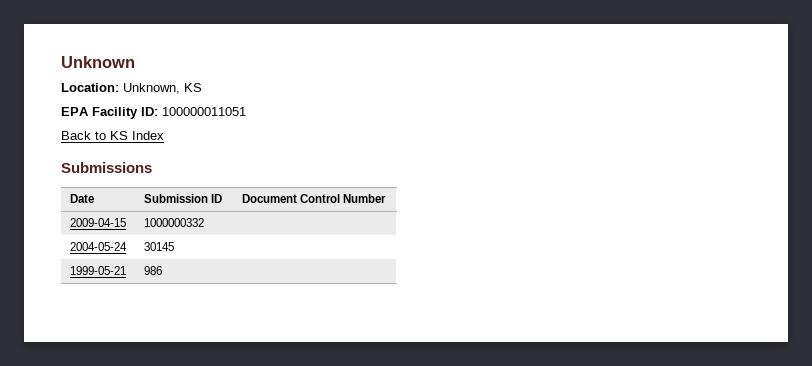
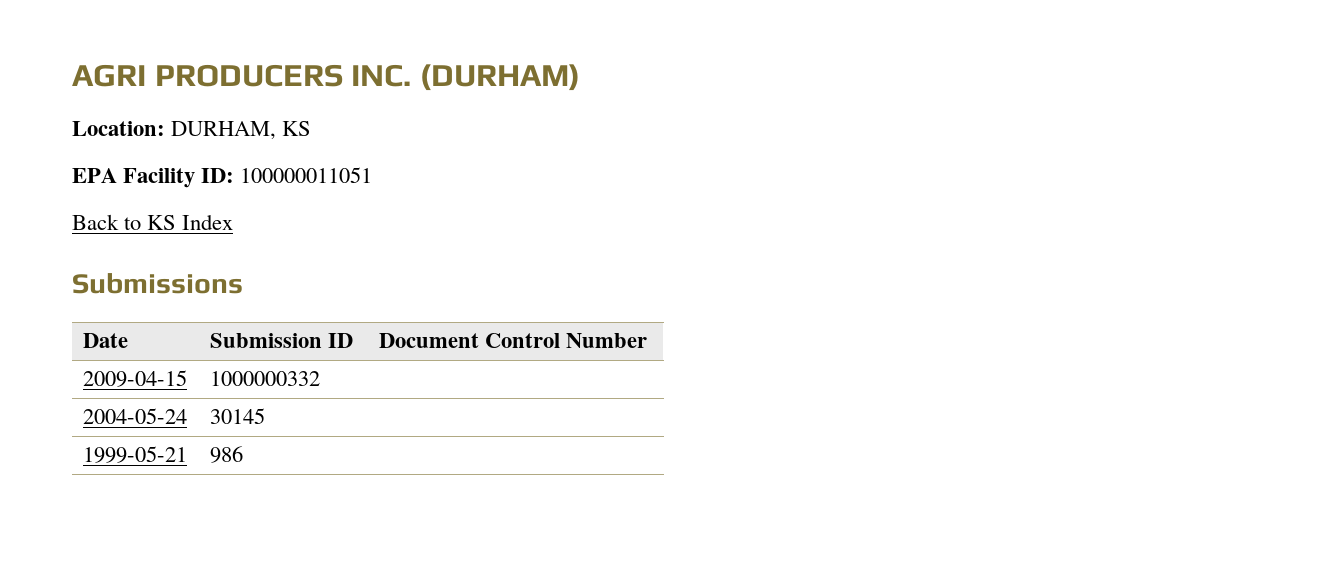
[61,56,135,68] Unknown -> [72,64,580,91] AGRI PRODUCERS INC. (DURHAM)
[123,83,180,94] Unknown, -> [171,121,277,140] DURHAM,

